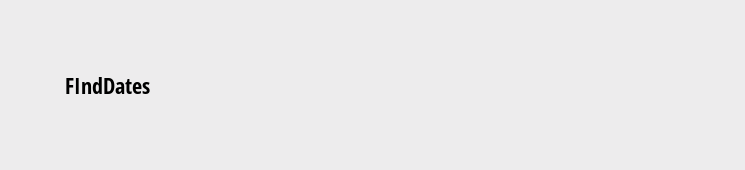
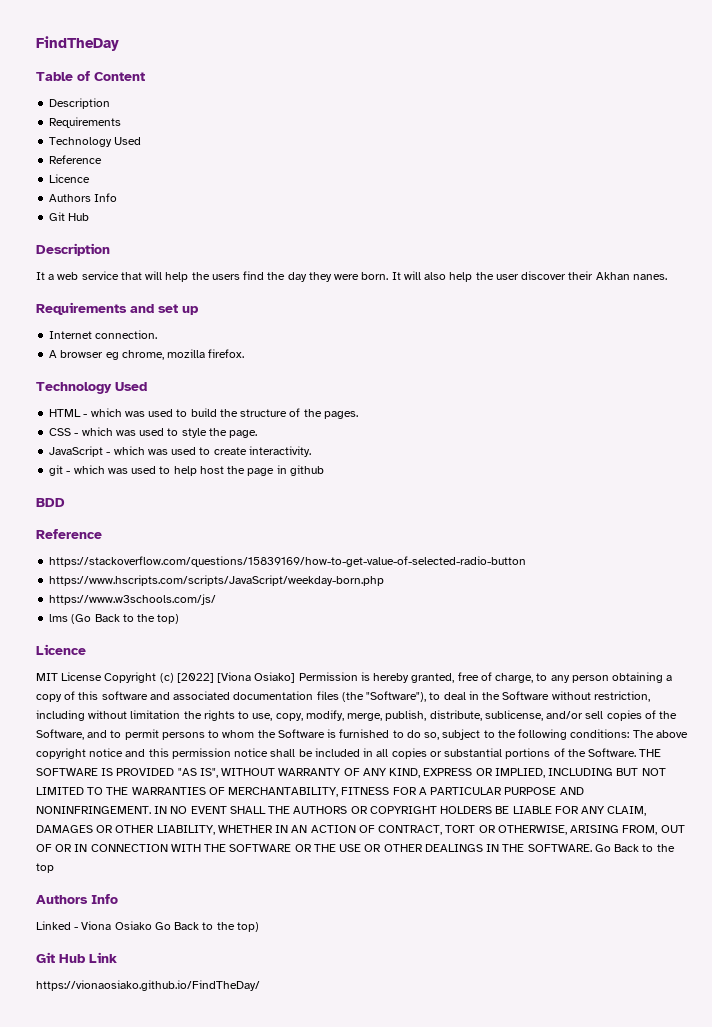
[65,77,150,94] FIndDates -> [36,36,119,51] [36,71,145,81] [49,98,111,109] [49,117,122,128] [49,137,142,147] [49,155,103,164] [49,174,91,183] [49,193,118,202] [49,212,90,221] [36,243,110,256] [36,271,667,282] [36,302,199,315] [49,330,158,339] [49,349,245,360] [36,382,147,394] [49,408,358,419] [49,427,258,438] [49,446,311,457] [49,465,324,476] [36,498,65,507] [36,529,102,539] [49,556,527,567] [49,575,385,586] [49,594,217,605] [49,614,180,624] [36,644,86,655] [36,672,673,683] [36,691,650,702] [36,710,678,721] [36,729,688,740] [36,748,662,759] [36,768,666,778] [36,787,584,797] [36,806,647,816] [36,825,685,835] [36,844,675,852] [36,863,54,873] [36,894,118,904] [36,921,259,932] [36,952,117,963] [36,980,260,991] FindTheDay // Table of Content // Description // Requirements // Technology Used // Reference // Licence // Authors Info // Git Hub // Description // It a web service that will help the users find the day they were born. It will also help the user discover their Akhan nanes. // Requirements and set up // Internet connection. // A browser eg chrome, mozilla firefox. // Technology Used // HTML - which was used to build the structure of the pages. // CSS - which was used to style the page. // JavaScript - which was used to create interactivity. // git - which was used to help host the page in github // BDD // Reference // https://stackoverflow.com/questions/15839169/how-to-get-value-of-selected-radio-button // https://www.hscripts.com/scripts/JavaScript/weekday-born.php // https://www.w3schools.com/js/ // lms (Go Back to the top) // Licence // MIT License Copyright (c) [2022] [Viona Osiako] Permission is hereby granted, free of charge, to any person obtaining a copy of this software and associated documentation files (the "Software"), to deal in the Software without restriction, including without limitation the rights to use, copy, modify, merge, publish, distribute, sublicense, and/or sell copies of the Software, and to permit persons to whom the Software is furnished to do so, subject to the following conditions: The above copyright notice and this permission notice shall be included in all copies or substantial portions of the Software. THE SOFTWARE IS PROVIDED "AS IS", WITHOUT WARRANTY OF ANY KIND, EXPRESS OR IMPLIED, INCLUDING BUT NOT LIMITED TO THE WARRANTIES OF MERCHANTABILITY, FITNESS FOR A PARTICULAR PURPOSE AND NONINFRINGEMENT. IN NO EVENT SHALL THE AUTHORS OR COPYRIGHT HOLDERS BE LIABLE FOR ANY CLAIM, DAMAGES OR OTHER LIABILITY, WHETHER IN AN ACTION OF CONTRACT, TORT OR OTHERWISE, ARISING FROM, OUT OF OR IN CONNECTION WITH THE SOFTWARE OR THE USE OR OTHER DEALINGS IN THE SOFTWARE. Go Back to the top // Authors Info // Linked - Viona Osiako Go Back to the top) // Git Hub Link // https://vionaosiako.github.io/FindTheDay/

